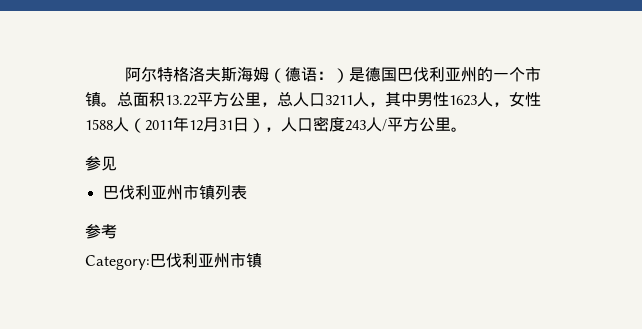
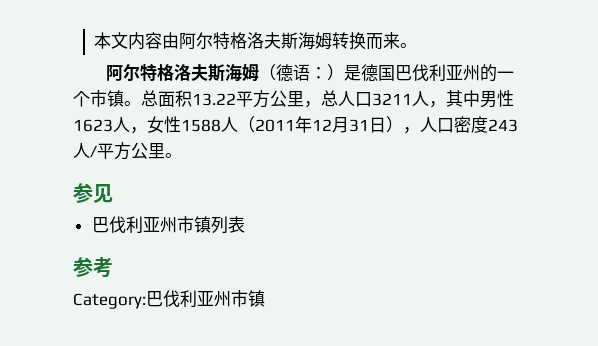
(125, 74) none -> [94,32,418,50] 本文内容由阿尔特格洛夫斯海姆转换而来。 //

